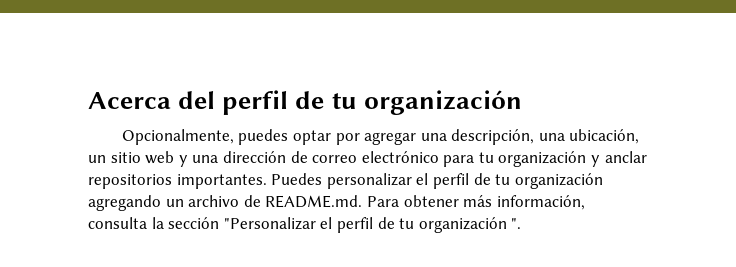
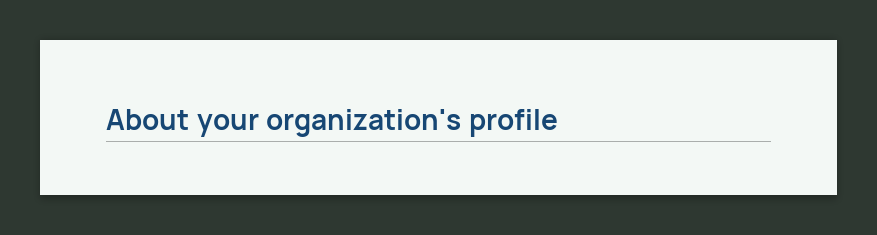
[88,90,522,115] [121,129,640,145] [88,151,647,167] [88,173,603,189] [88,195,585,211] [88,217,522,233] Acerca del perfil de tu organización // Opcionalmente, puedes optar por agregar una descripción, una ubicación, un sitio web y una dirección de correo electrónico para tu organización y anclar repositorios importantes. Puedes personalizar el perfil de tu organización agregando un archivo de README.md. Para obtener más información, consulta la sección "Personalizar el perfil de tu organización ". -> [106,109,558,137] About your organization's profile

